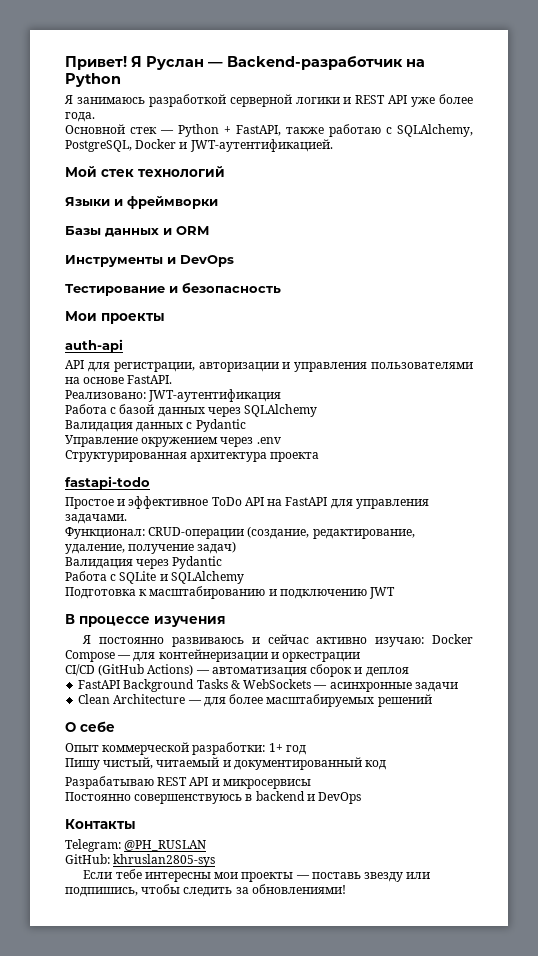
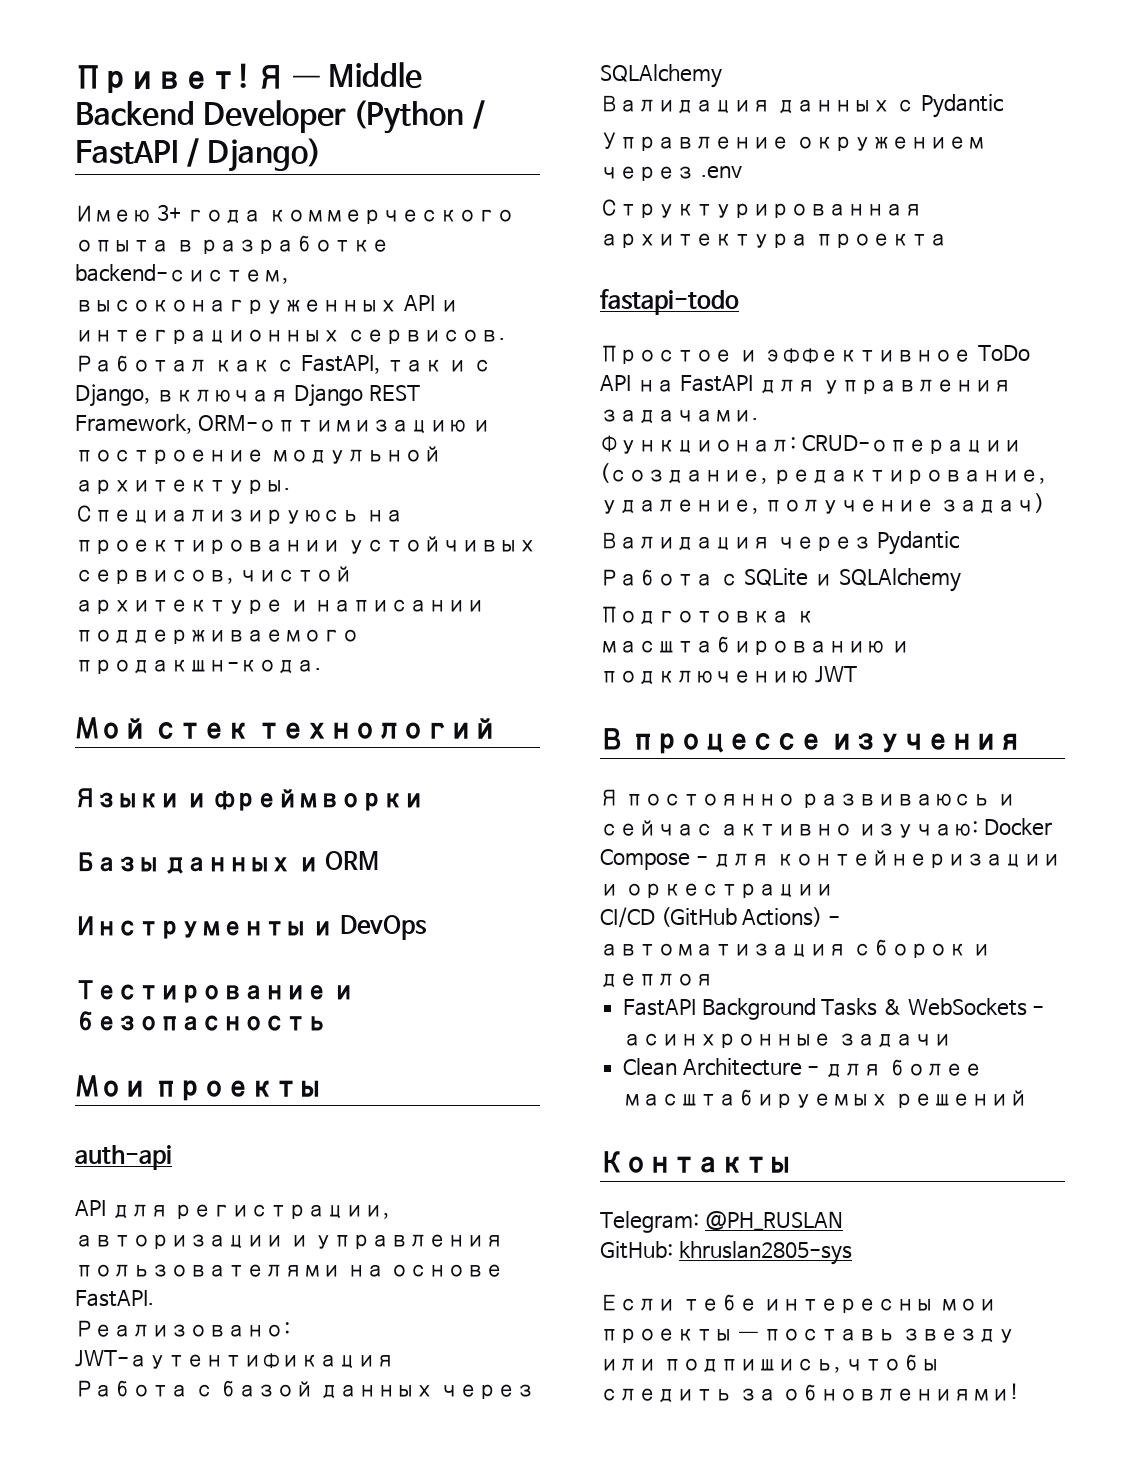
[146,55,425,70] [65,73,121,87] [64,94,474,107] [65,112,95,122] [65,124,473,137] [65,139,333,152] Руслан — Backend-разработчик на Python // Я занимаюсь разработкой серверной логики и REST API уже более года. // Основной стек — Python + FastAPI, также работаю с SQLAlchemy, PostgreSQL, Docker и JWT-аутентификацией. -> [292,62,422,89] [75,100,485,134] [75,138,321,172] [75,204,516,224] [75,235,391,254] [75,264,288,284] [75,295,460,314] [75,329,505,344] [75,355,493,374] [75,384,420,407] [75,414,492,434] [75,446,442,464] [75,479,290,494] [75,505,404,524] [75,536,537,554] [75,566,353,584] [75,599,486,614] [75,629,360,644] [75,659,321,674] — Middle Backend Developer (Python / FastAPI / Django) // Имею 3+ года коммерческого опыта в разработке backend-систем, высоконагруженных API и интеграционных сервисов. Работал как с FastAPI, так и с Django, включая Django REST Framework, ORM-оптимизацию и построение модульной архитектуры. Специализируюсь на проектировании устойчивых сервисов, чистой архитектуре и написании поддерживаемого продакшн-кода.
[117,655,132,659] — -> [695,856,708,864] -
[195,670,210,674] — -> [828,916,841,924] -
[313,685,328,689] — -> [1032,1006,1045,1014] -
[187,700,202,704] — -> [807,1066,820,1074] -
[65,721,115,732] [65,742,306,755] [65,757,387,770] [65,776,311,789] [65,791,362,804] // О себе // Опыт коммерческой разработки: 1+ год // Пишу чистый, читаемый и документированный код // Разрабатываю REST API и микросервисы // Постоянно совершенствуюсь в backend и DevOps -> (1028, 1099) none

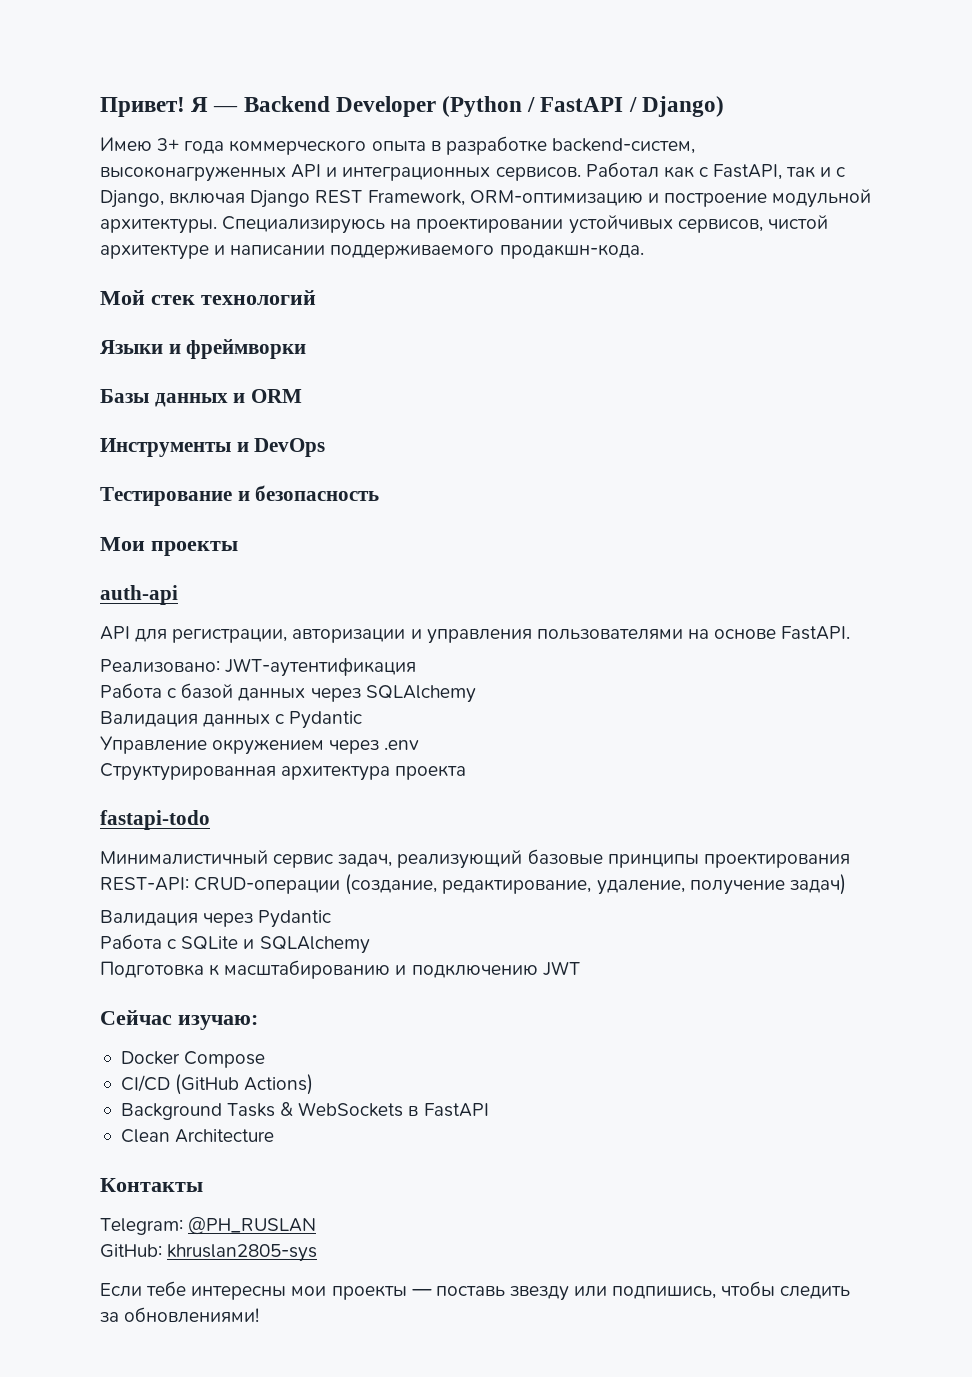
[327,62,422,89] Middle -> (239, 109) none
[600,345,1031,364] [600,375,1012,394] [600,409,758,424] [600,435,796,454] Простое и эффективное ToDo API на FastAPI для управления задачами. // Функционал: -> [100,849,850,869] [100,877,189,891] Минималистичный сервис задач, реализующий базовые принципы проектирования REST-API:
[600,728,1023,754] [600,789,1017,808] [600,818,1053,838] [600,849,1062,870] [600,883,834,898] [600,907,841,928] [600,939,992,958] [600,973,714,988] [623,999,697,1016] В процессе изучения // Я постоянно развиваюсь и сейчас активно изучаю: Docker Compose - для контейнеризации и оркестрации // CI/CD (GitHub Actions) - автоматизация сборок и деплоя // FastAPI -> [100,1010,258,1030] [120,1051,266,1068] [120,1074,314,1095] Сейчас изучаю: // Docker Compose // CI/CD (GitHub Actions) //
[1032,1006,1045,1014] [623,1033,952,1048] - асинхронные задачи -> [408,1103,489,1117] в FastAPI
[807,1059,983,1078] [623,1089,1028,1108] - для более масштабируемых решений -> (275, 1136) none

